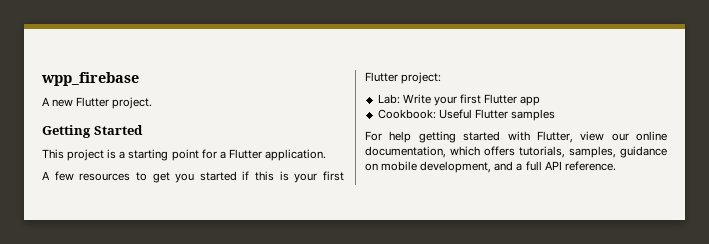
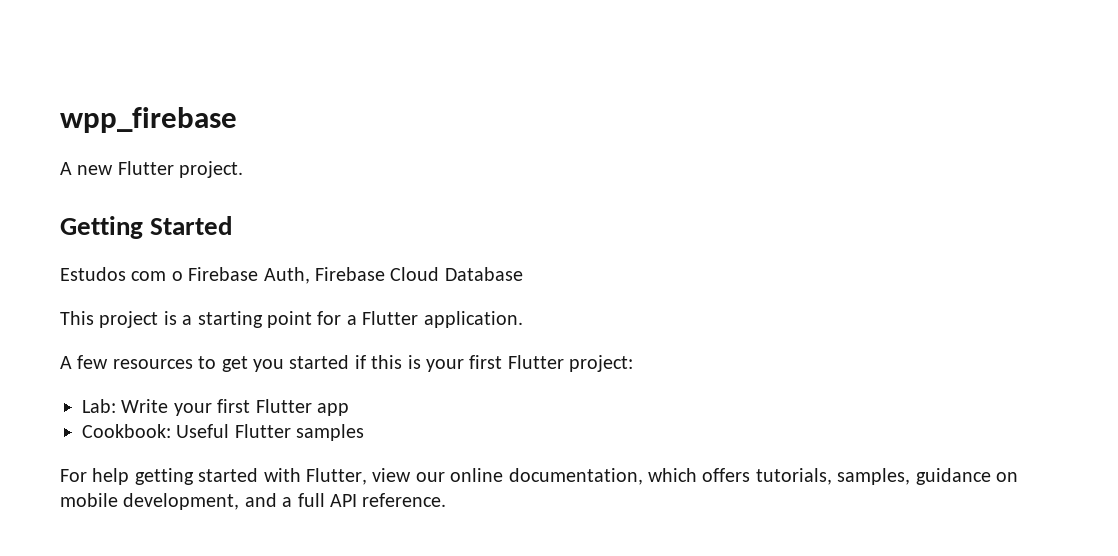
(143, 130) none -> [60,267,523,284] // Estudos com o Firebase Auth, Firebase Cloud Database

